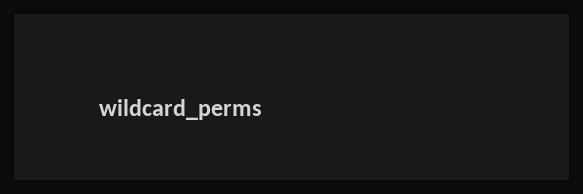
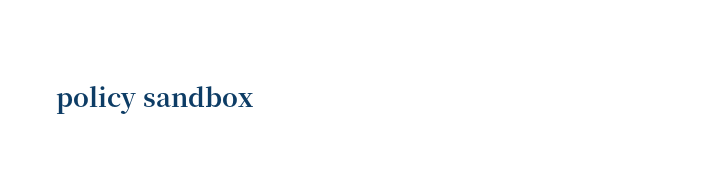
[99,99,262,120] wildcard_perms -> [56,86,253,114] policy sandbox

